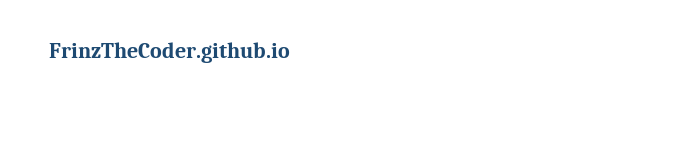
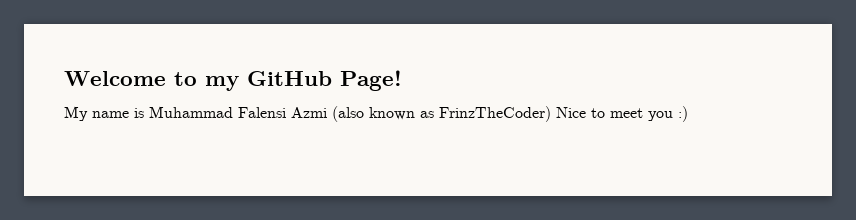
[49,42,290,63] FrinzTheCoder.github.io -> [64,70,402,91] [64,106,688,122] Welcome to my GitHub Page! // My name is Muhammad Falensi Azmi (also known as FrinzTheCoder) Nice to meet you :)

